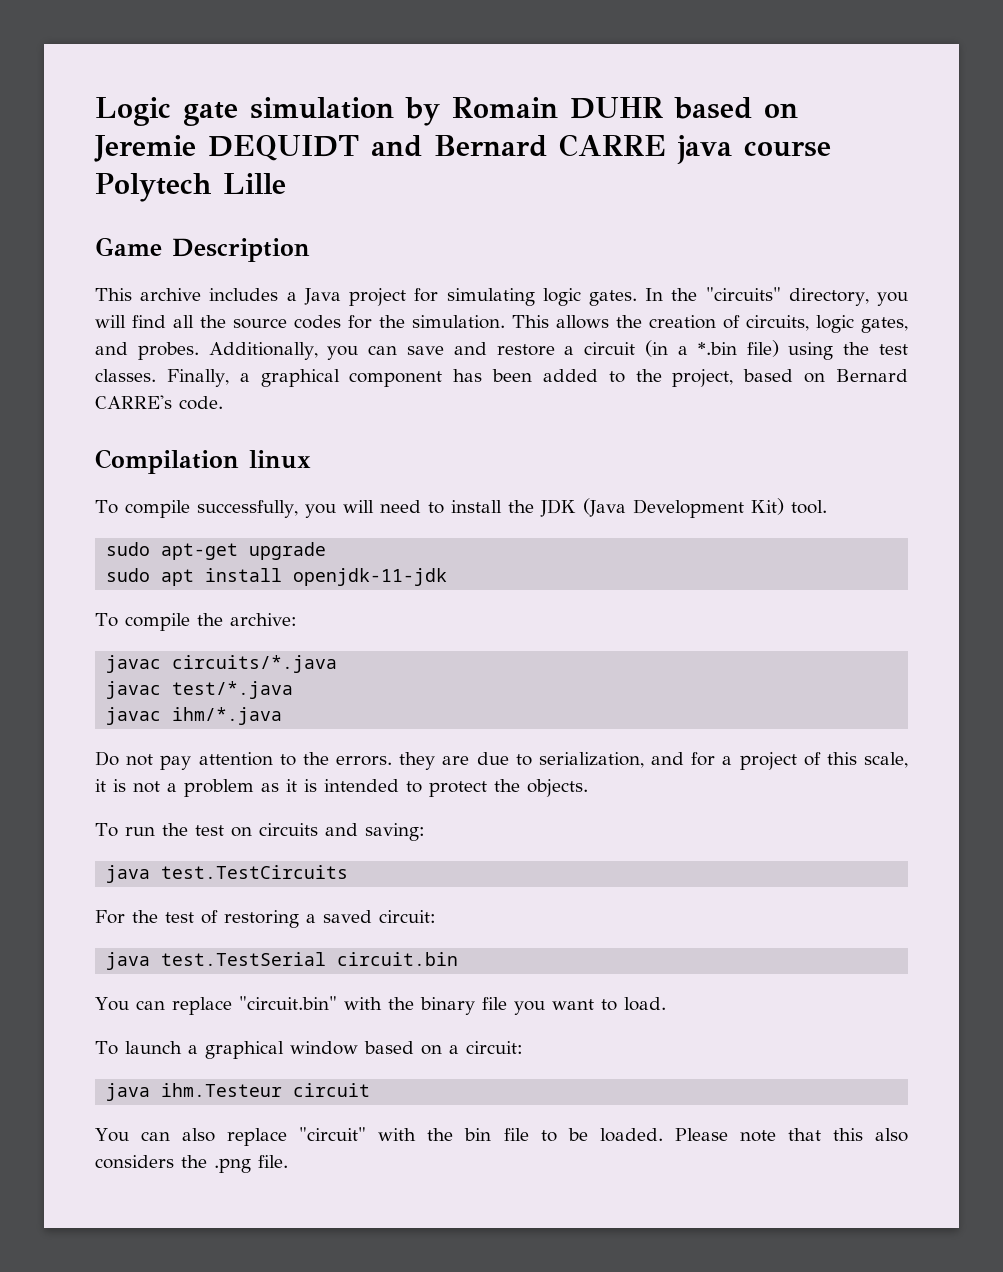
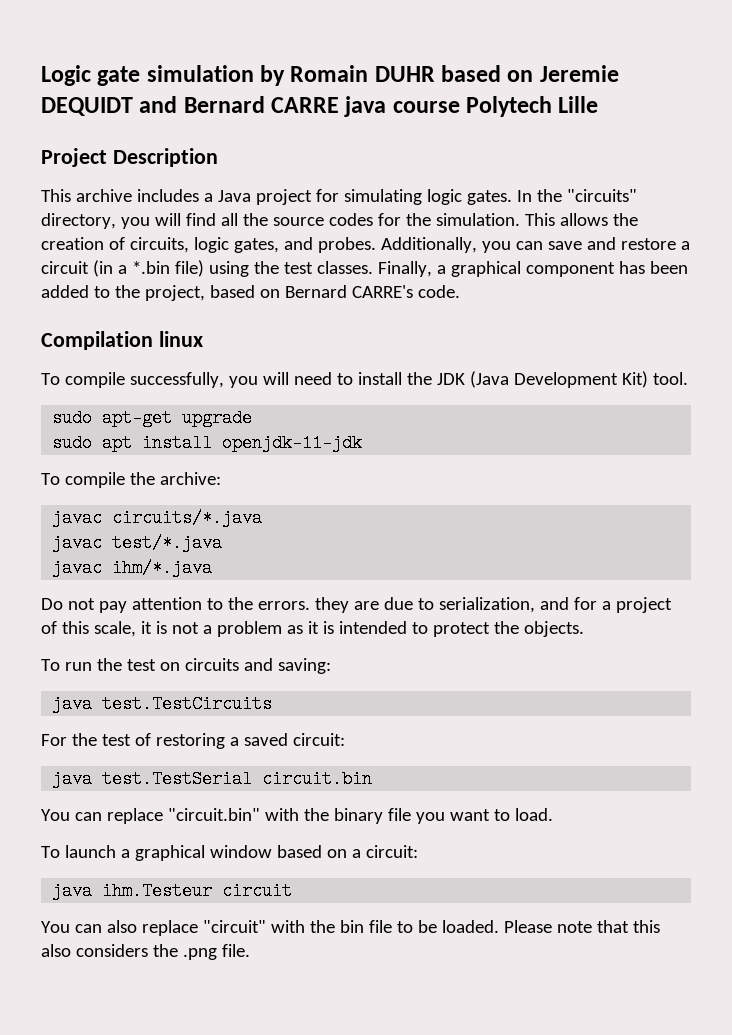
[95,237,162,256] Game -> [41,148,107,167] Project

